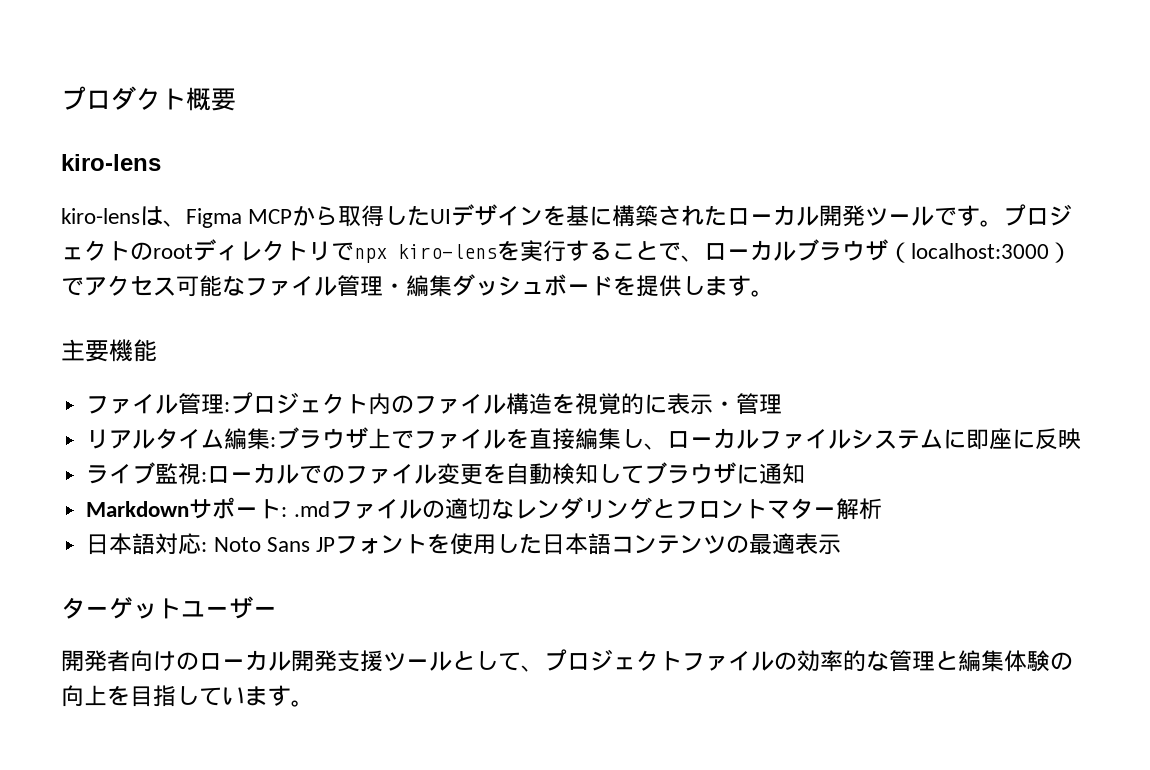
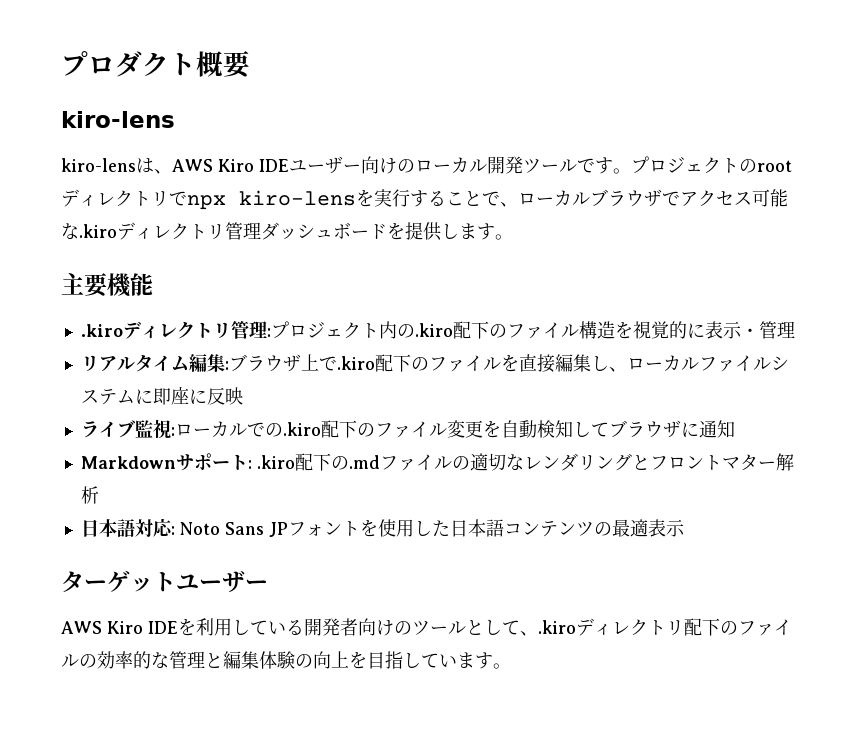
[186,204,728,228] Figma MCPから取得したUIデザインを基に構築された -> [172,156,415,174] AWS Kiro IDEユーザー向けの
[888,242,1072,263] （localhost:3000） -> (662, 198) none
[245,275,452,297] ファイル管理・編集 -> [79,222,261,240] .kiroディレクトリ管理
[86,394,179,414] ファイル -> [80,321,231,339] .kiroディレクトリ
(415, 404) none -> [414,321,507,339] .kiro配下の
(415, 439) none -> [336,354,429,372] .kiro配下の
(346, 474) none -> [282,420,375,438] .kiro配下の
(288, 512) none -> [256,453,349,471] .kiro配下の
[61,649,682,672] 開発者向けのローカル開発支援ツールとして、プロジェクト -> [61,618,738,636] AWS Kiro IDEを利用している開発者向けのツールとして、.kiroディレクトリ配下の

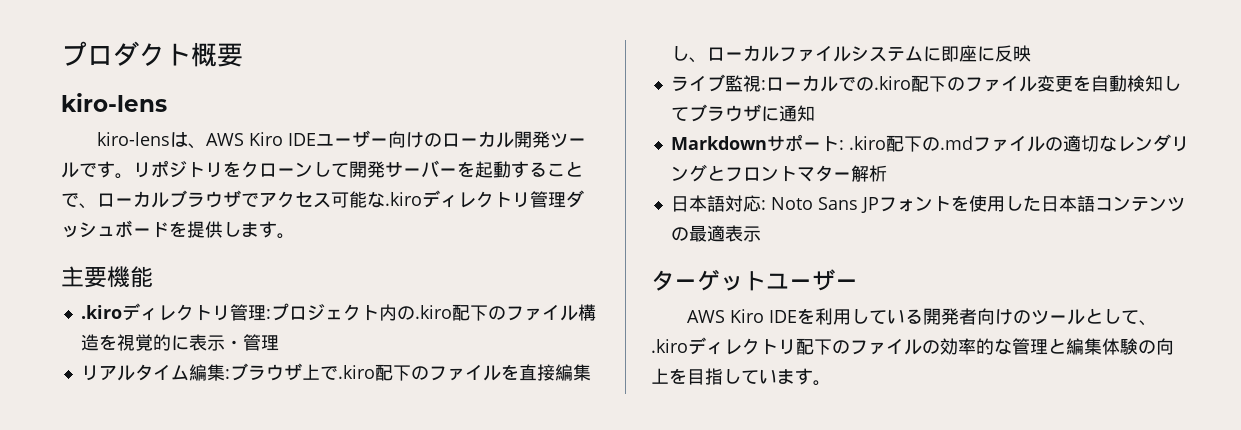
[631,156,792,174] [61,189,410,210] プロジェクトのrootディレクトリでnpx kiro-lensを実行 -> [133,160,511,178] リポジトリをクローンして開発サーバーを起動

